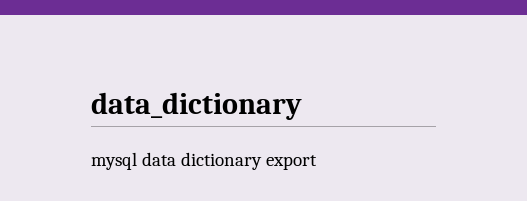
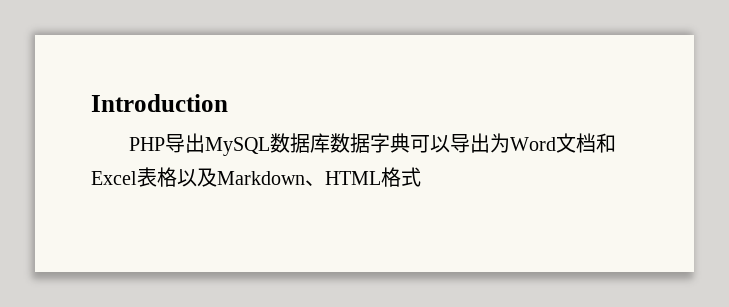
[91,92,302,120] [91,152,318,170] data_dictionary // mysql data dictionary export -> [91,94,228,112] [128,133,616,156] [91,167,421,187] Introduction // PHP导出MySQL数据库数据字典可以导出为Word文档和Excel表格以及Markdown、HTML格式

